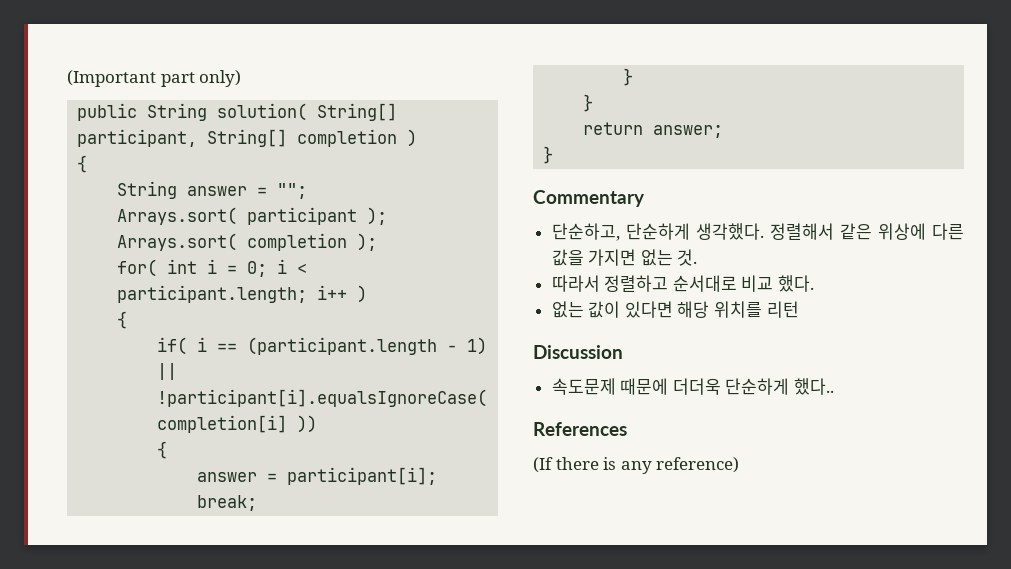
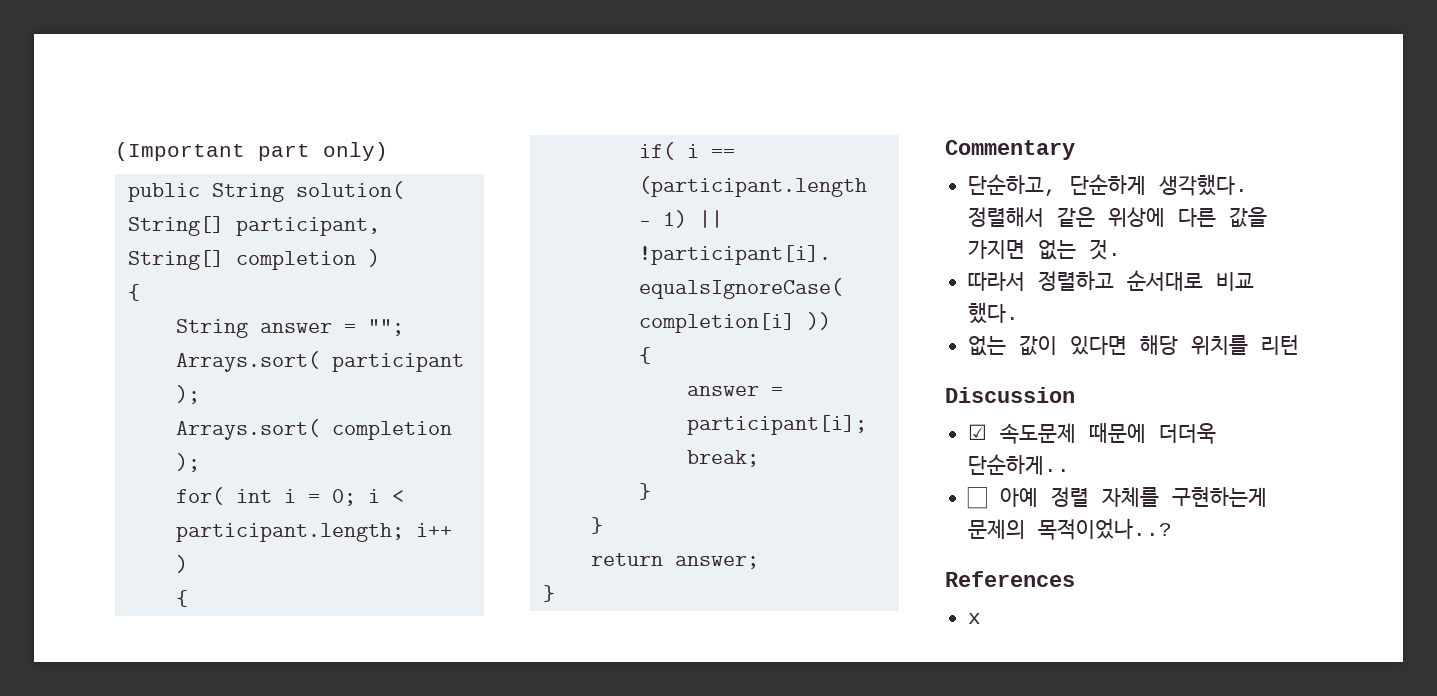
(623, 352) none -> [968,424,988,440] ☑
[725,378,835,395] [533,422,627,436] [533,457,740,474] 단순하게 했다.. // References // (If there is any reference) -> [968,454,1071,475] [967,487,1268,509] [968,518,1173,540] [945,571,1075,587] [968,613,982,624] 단순하게.. // ☐ 아예 정렬 자체를 구현하는게 문제의 목적이었나..? // References // x

